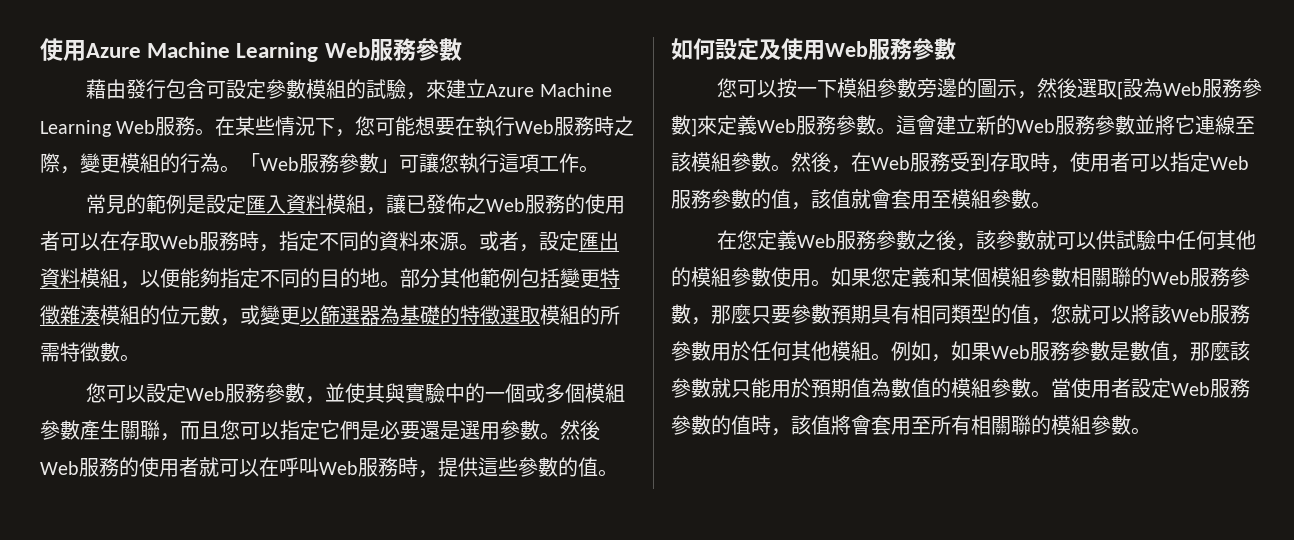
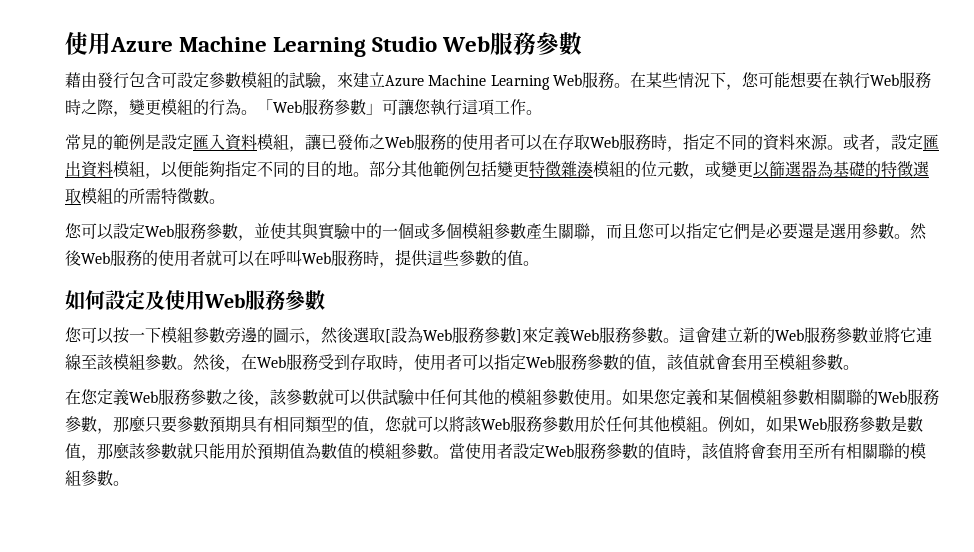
(319, 52) none -> [372,36,438,52] Studio

